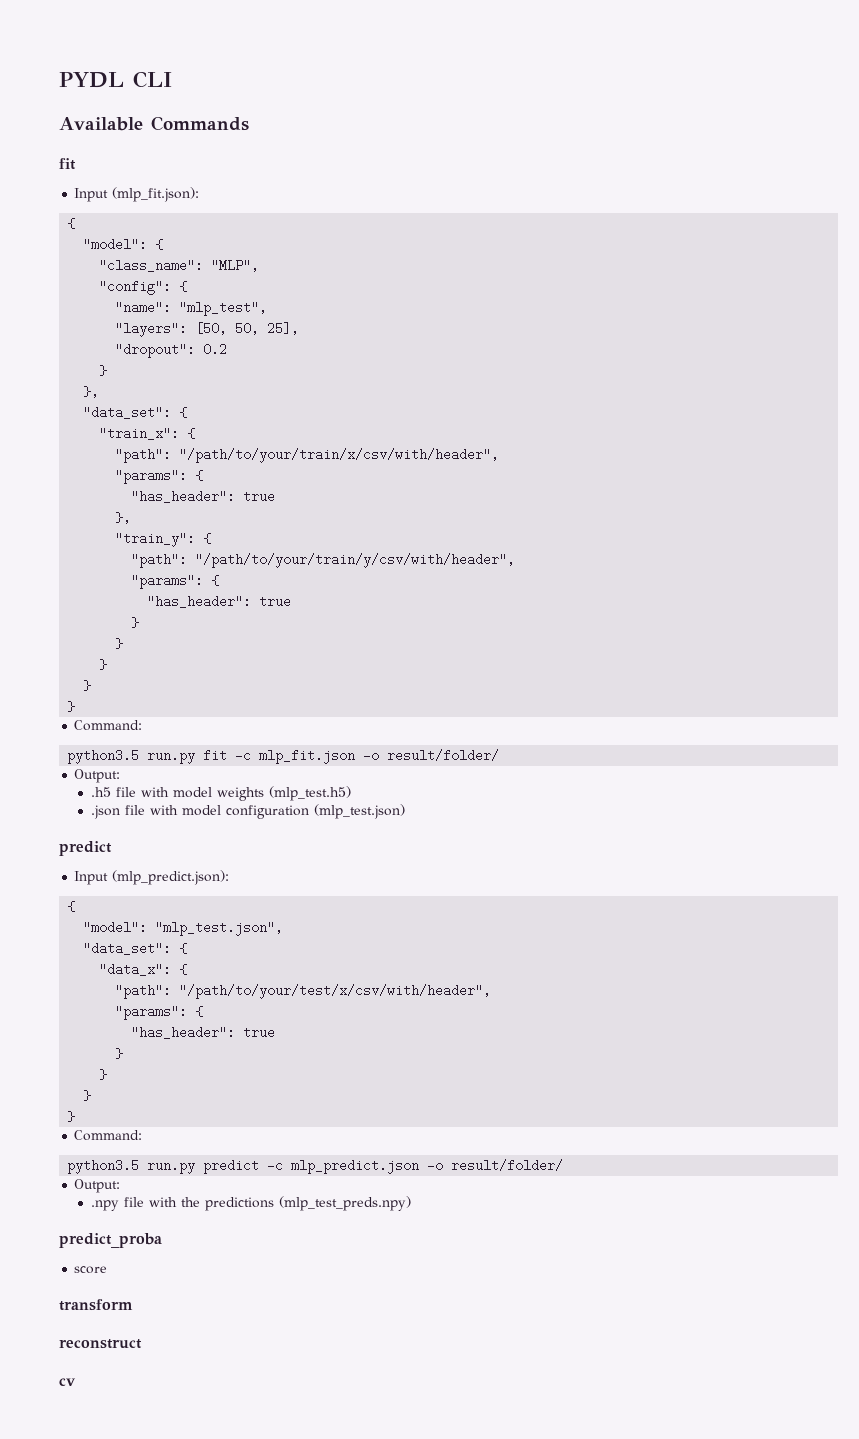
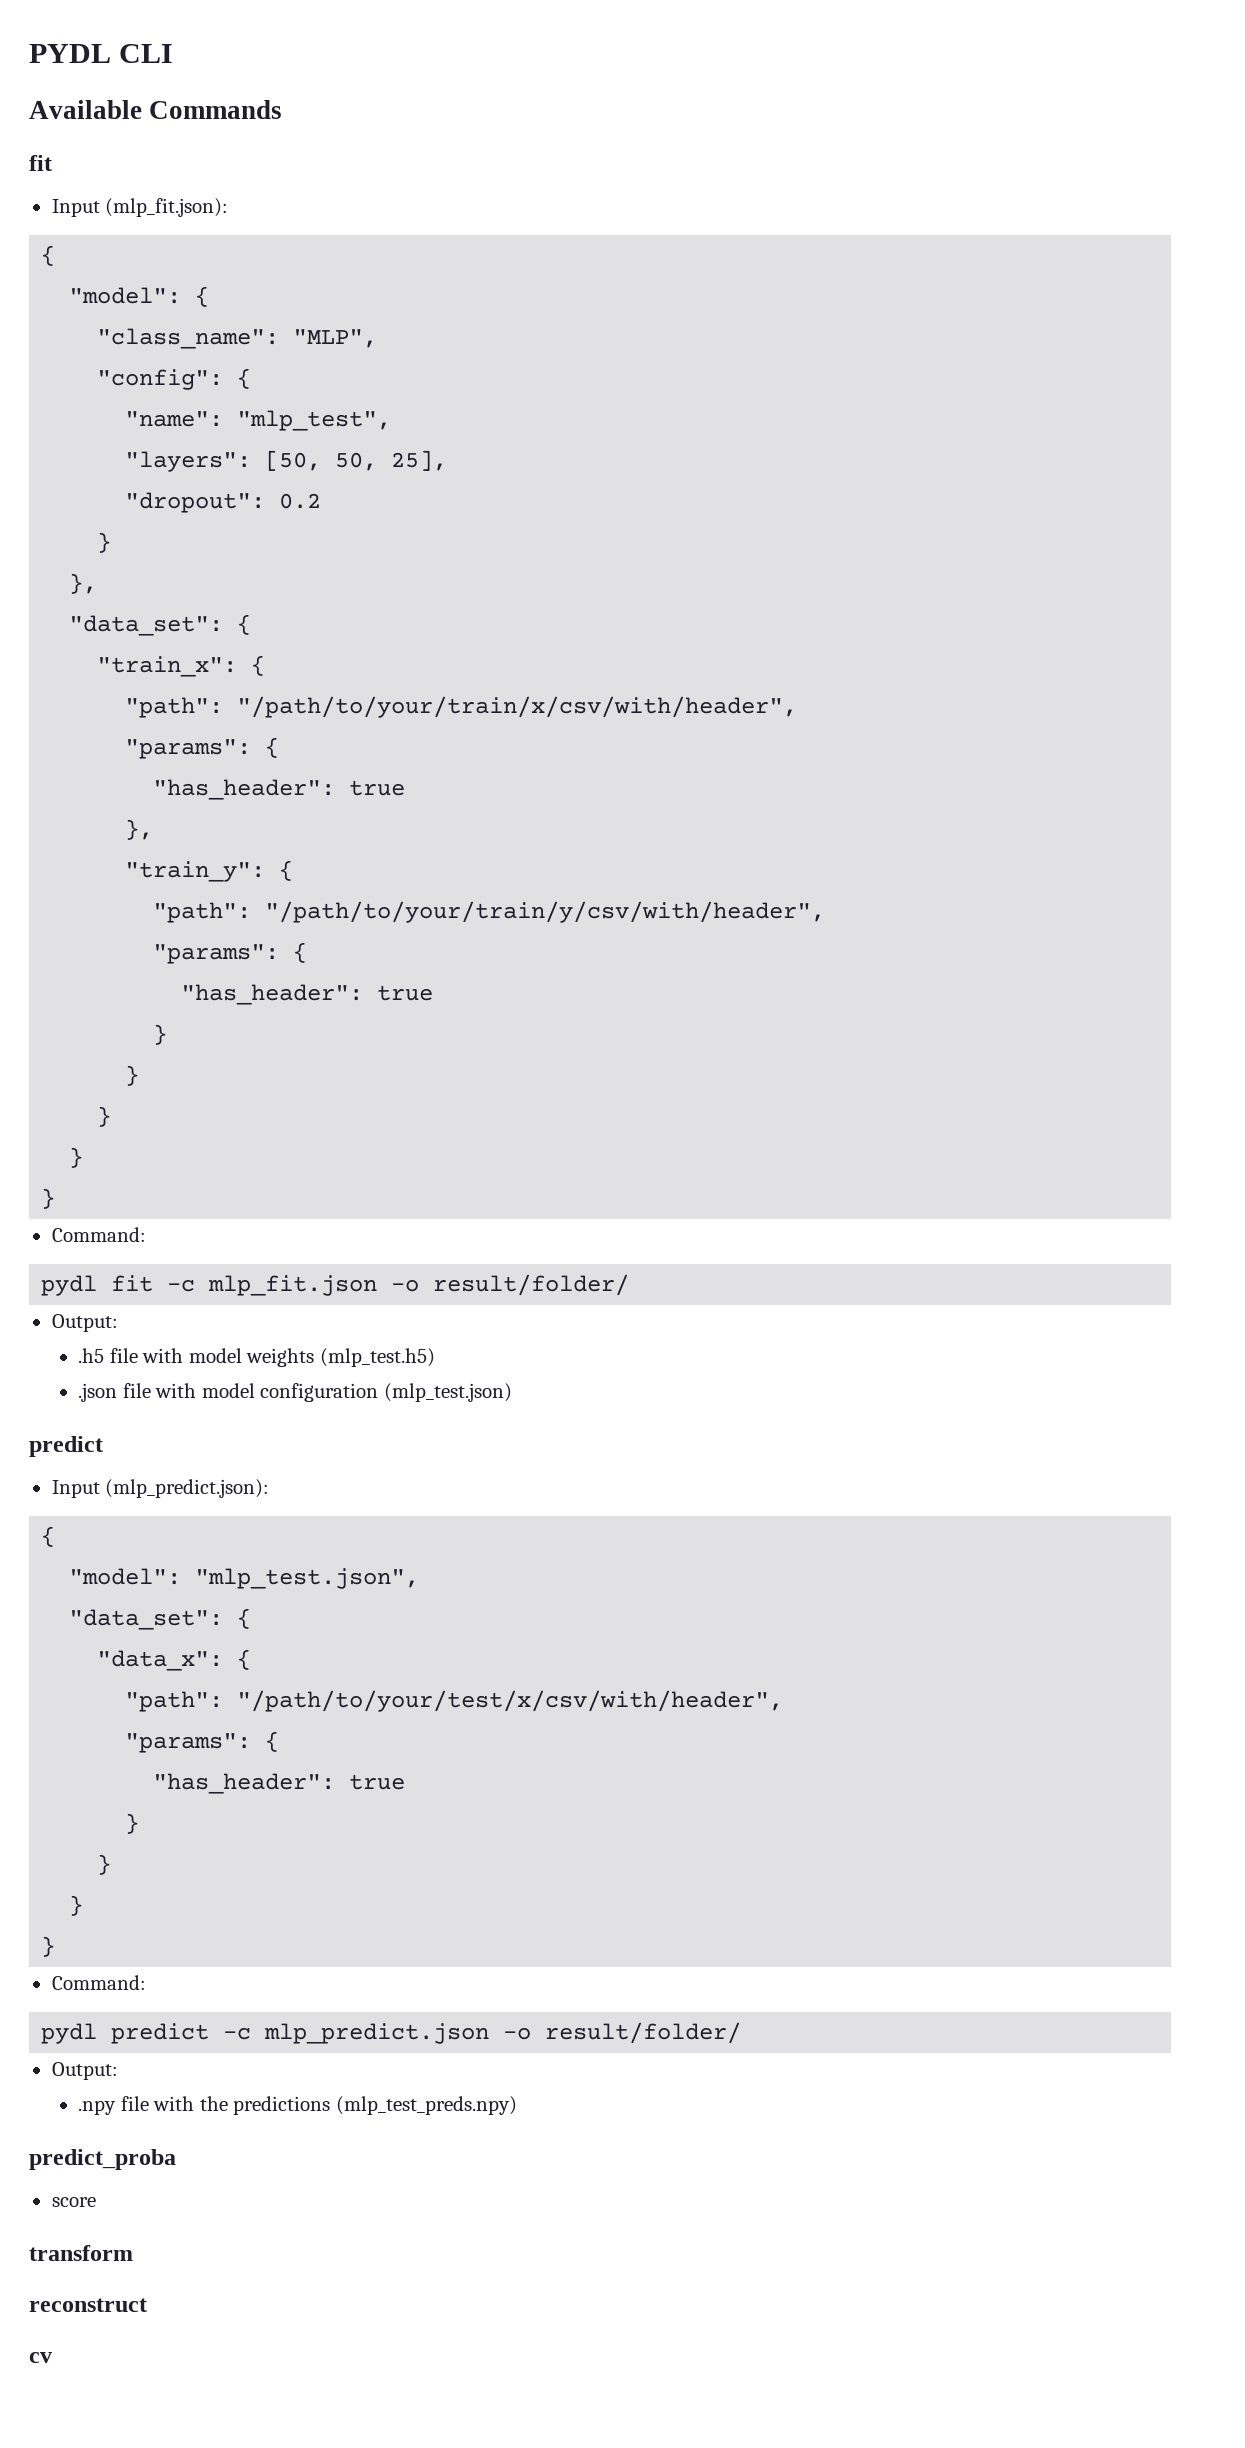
[67,749,196,764] python3.5 run.py -> [41,1275,98,1296] pydl
[67,1159,196,1174] python3.5 run.py -> [41,2023,98,2044] pydl

